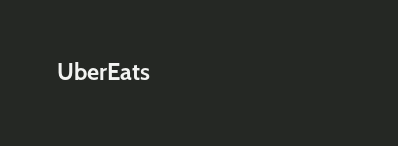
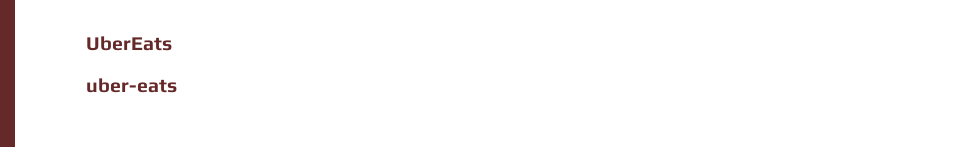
(150, 71) none -> [86,78,177,93] // uber-eats

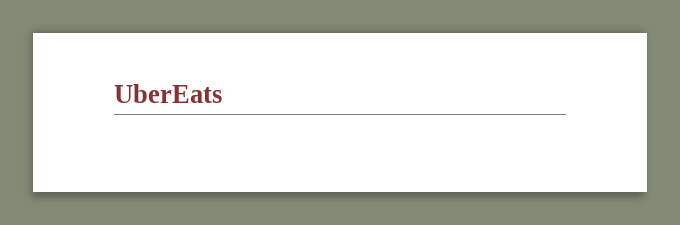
[86,78,177,93] // uber-eats -> (222, 93) none

